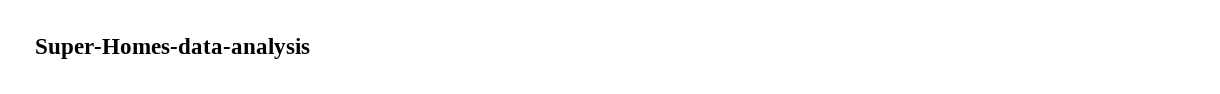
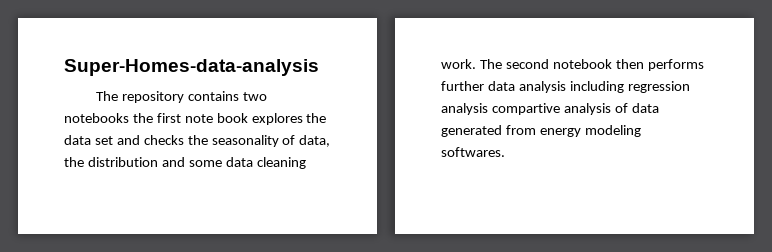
(310, 48) none -> [96,91,267,103] [64,113,327,125] [64,135,331,147] [64,157,306,169] [441,59,704,71] [441,81,690,93] [441,103,659,115] [441,125,641,137] [441,147,505,157] // The repository contains two notebooks the first note book explores the data set and checks the seasonality of data, the distribution and some data cleaning work. The second notebook then performs further data analysis including regression analysis compartive analysis of data generated from energy modeling softwares.

